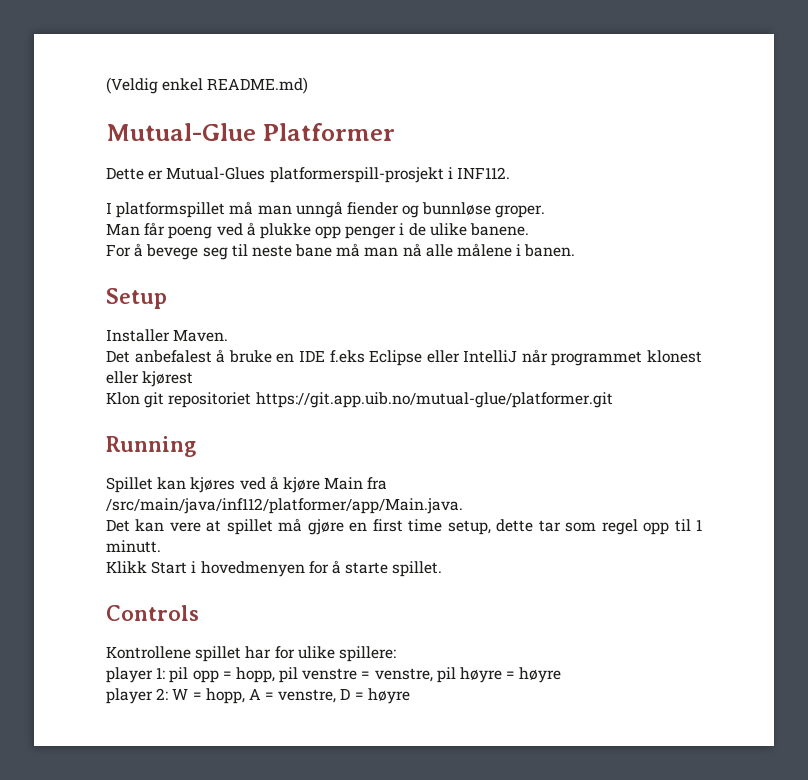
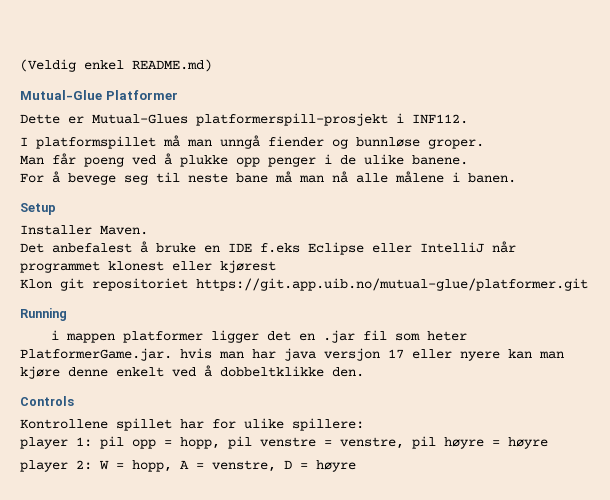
[106,476,388,493] [106,498,463,514] [106,518,703,535] [106,540,161,553] [106,560,443,577] Spillet kan kjøres ved å kjøre Main fra /src/main/java/inf112/platformer/app/Main.java. // Det kan vere at spillet må gjøre en first time setup, dette tar som regel opp til 1 minutt. // Klikk Start i hovedmenyen for å starte spillet. -> [50,330,467,343] [20,348,564,361] [20,365,364,379] i mappen platformer ligger det en .jar fil som heter PlatformerGame.jar. hvis man har java versjon 17 eller nyere kan man kjøre denne enkelt ved å dobbeltklikke den.

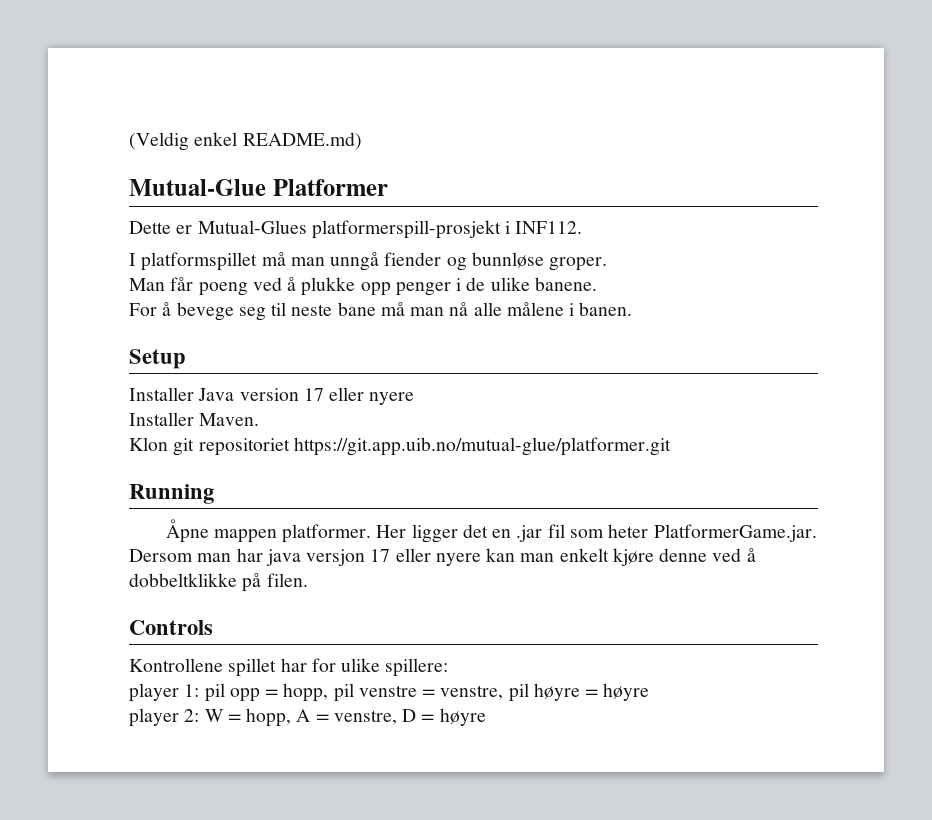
[100,225,148,235] [20,241,516,255] [20,260,276,273] Maven. // Det anbefalest å bruke en IDE f.eks Eclipse eller IntelliJ når programmet klonest eller kjørest -> [198,387,415,405] [129,412,260,426] Java version 17 eller nyere // Installer Maven.
[50,330,203,343] i mappen platformer -> [165,519,407,543] Åpne mappen platformer. Her
[180,348,212,359] hvis -> [129,549,193,562] Dersom
(564, 355) none -> [559,548,609,562] enkelt
[116,367,164,377] enkelt -> (708, 555) none
[332,367,364,377] den. -> [242,573,308,592] på filen.

